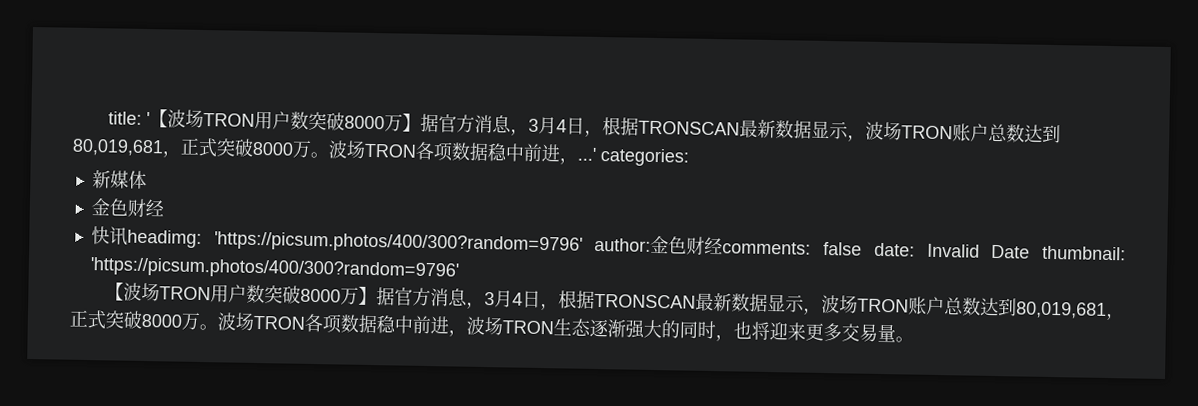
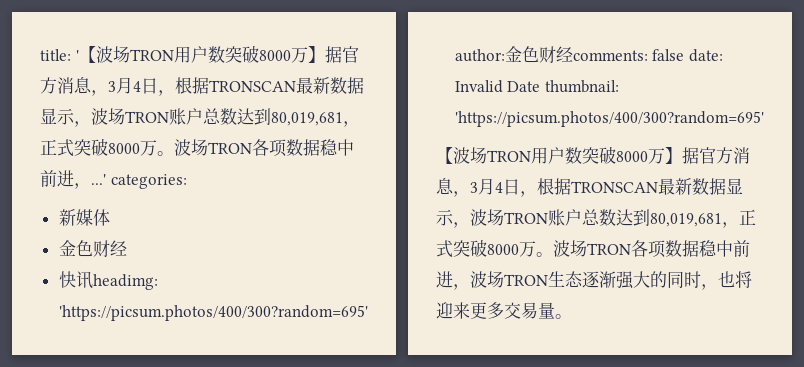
[213,231,583,255] 'https://picsum.photos/400/300?random=9796' -> [58,305,368,321] 'https://picsum.photos/400/300?random=695'
[89,257,459,281] 'https://picsum.photos/400/300?random=9796' -> [454,111,764,127] 'https://picsum.photos/400/300?random=695'

